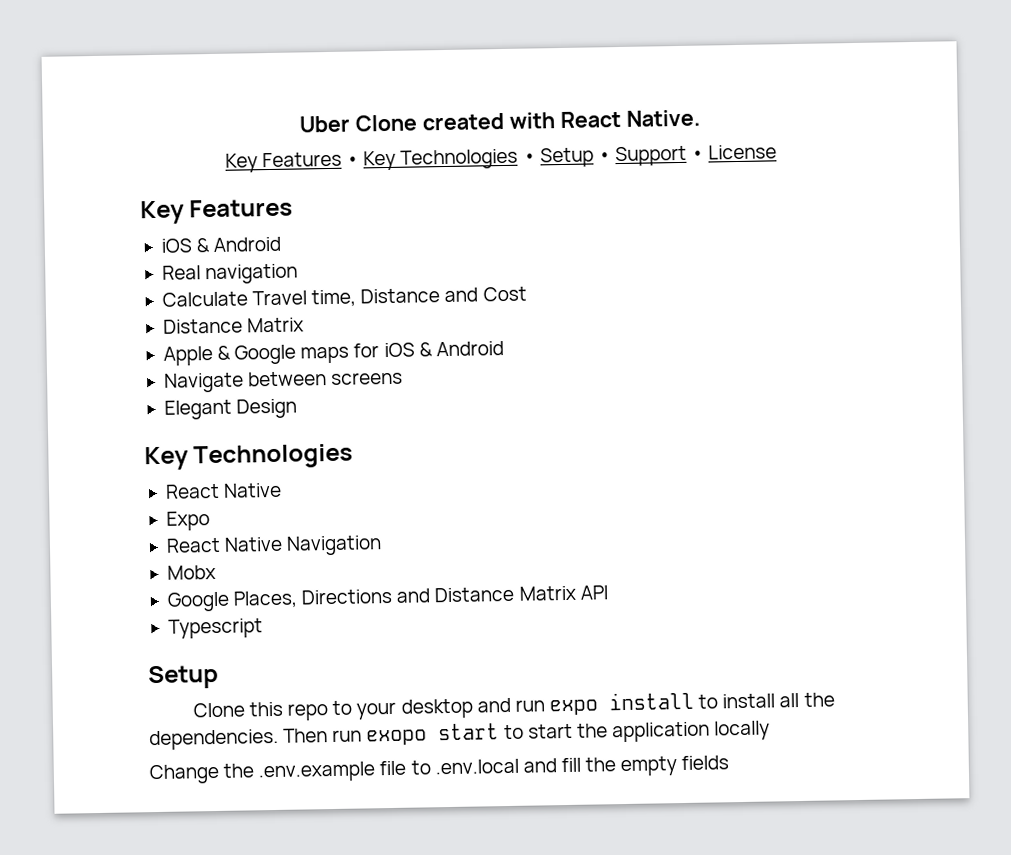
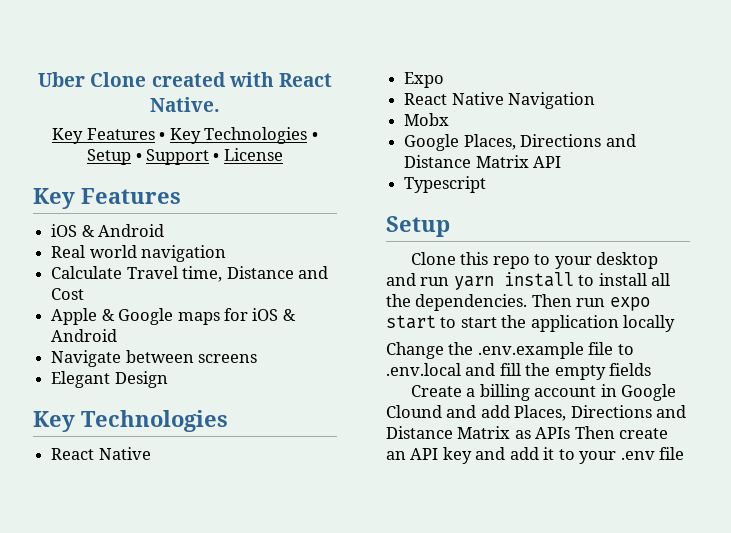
(201, 272) none -> [89,245,137,258] world
[162,317,305,334] // Distance Matrix -> (85, 294) none
[549,699,599,716] expo -> [453,276,494,290] yarn
[366,729,428,746] exopo -> [609,297,650,311] expo
(730, 763) none -> [410,384,677,401] [386,405,687,421] [386,426,669,439] [386,447,685,464] // Create a billing account in Google Clound and add Places, Directions and Distance Matrix as APIs Then create an API key and add it to your .env file

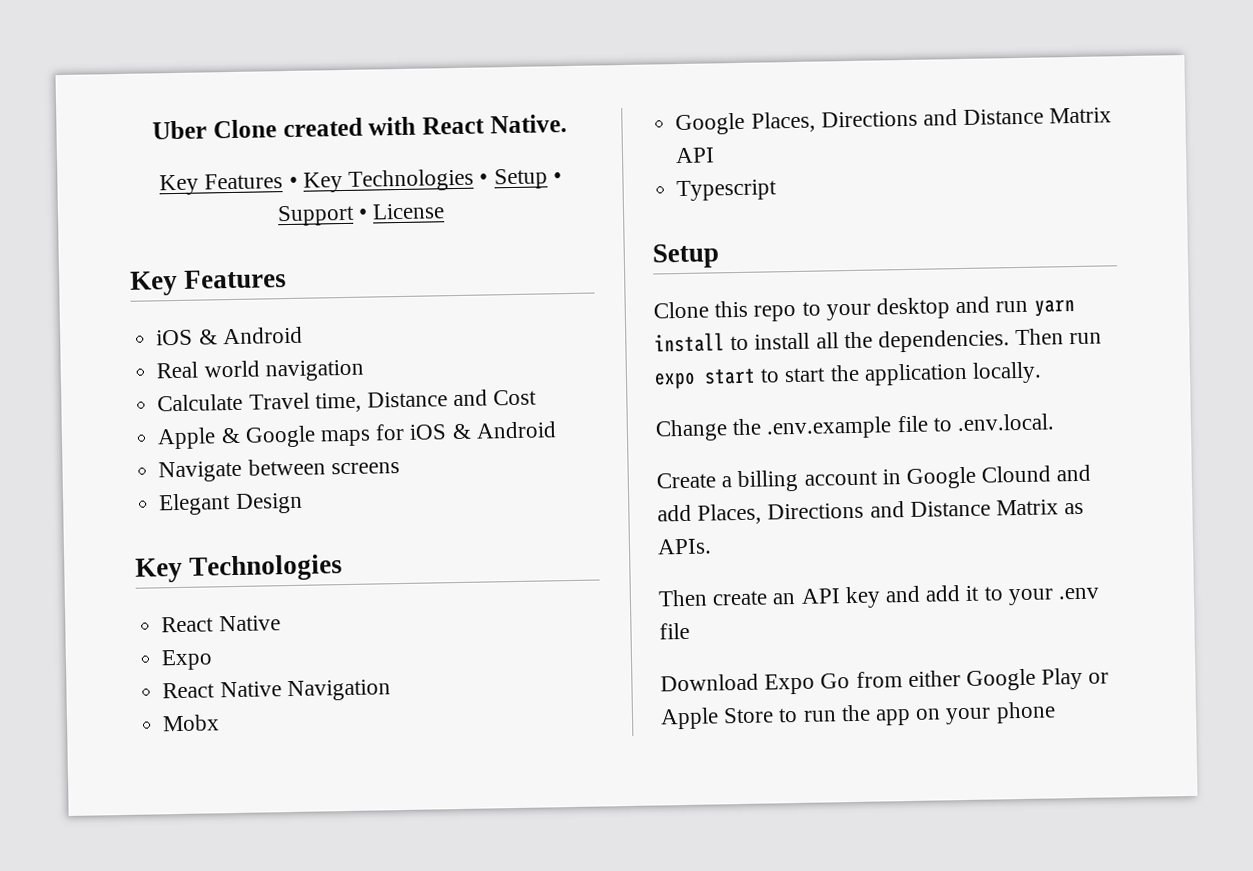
[623,315,676,332] locally -> [972,361,1043,384] locally.
[386,363,652,380] .env.local and fill the empty fields -> [957,413,1055,432] .env.local.
[535,427,571,439] APIs -> [657,538,712,555] APIs. //
(685, 453) none -> [660,667,1110,695] [660,701,1056,730] // Download Expo Go from either Google Play or Apple Store to run the app on your phone

